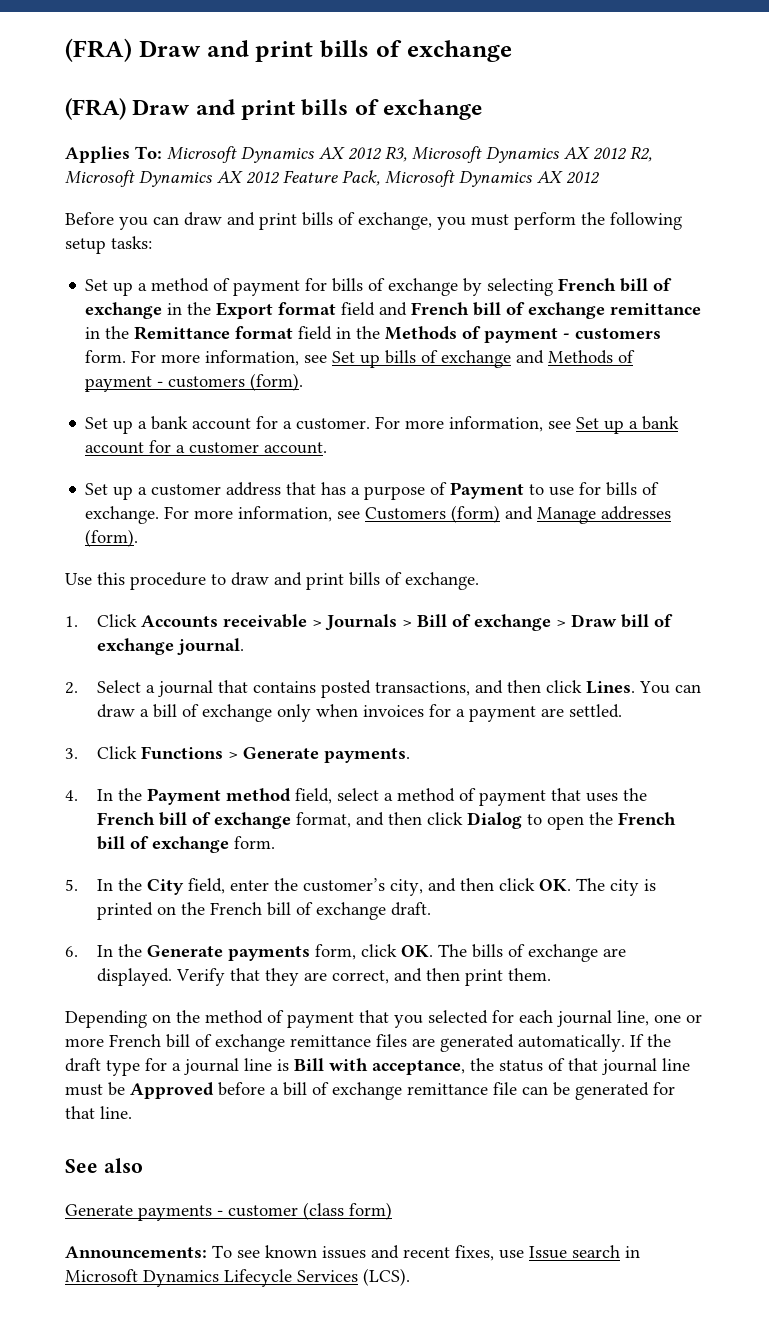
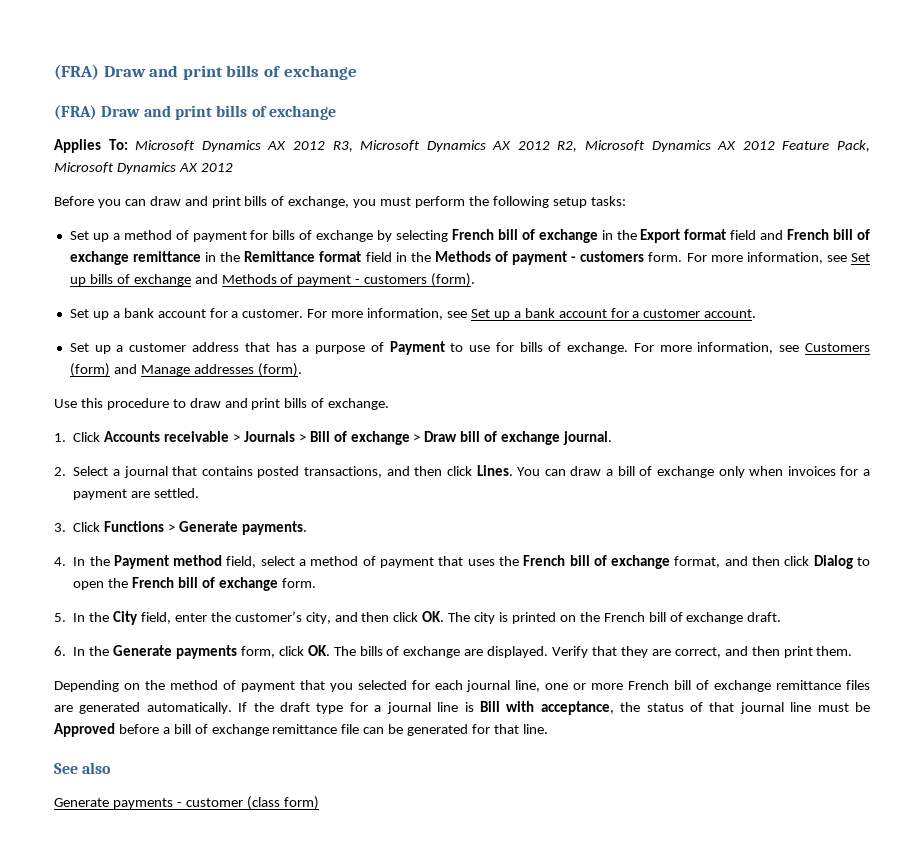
[65,1245,640,1261] [65,1268,410,1287] // Announcements: To see known issues and recent fixes, use Issue search in Microsoft Dynamics Lifecycle Services (LCS). -> (319, 803) none

